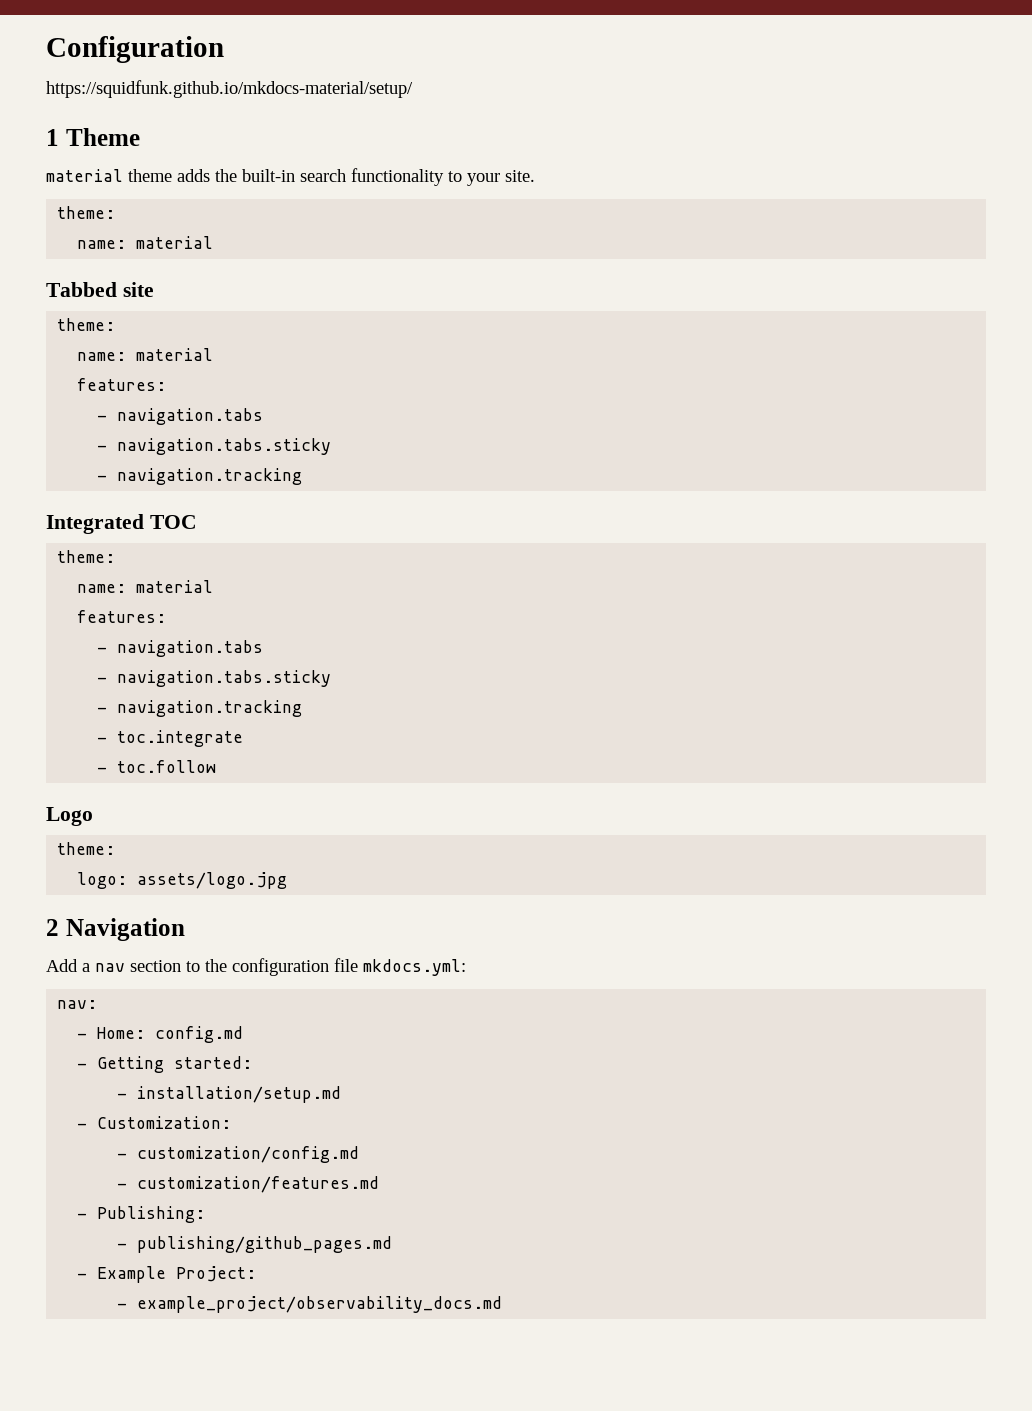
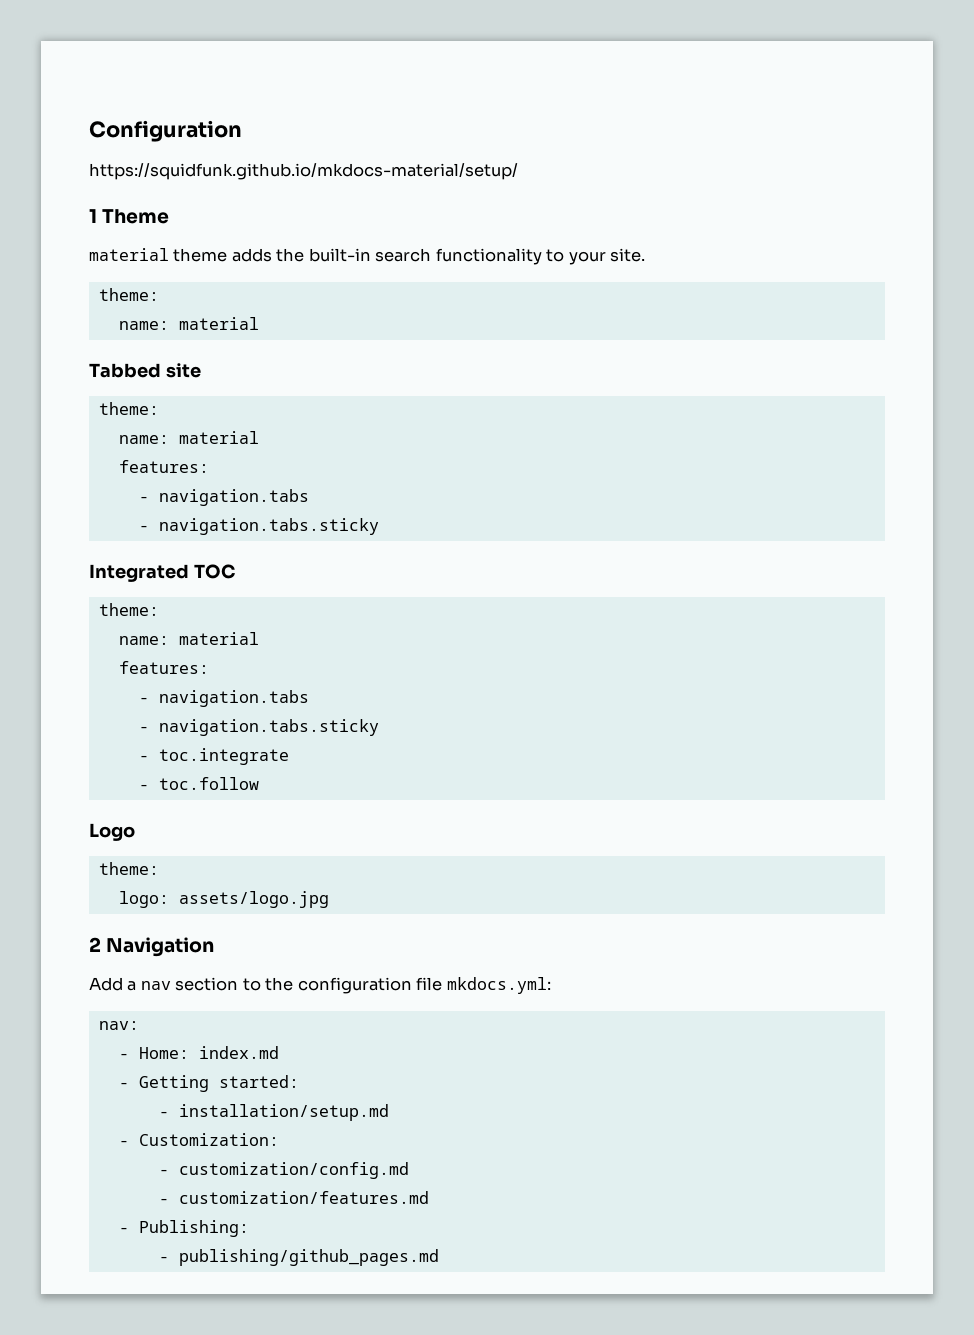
[97,468,303,485] // - navigation.tracking -> (379, 526) none
[97,700,303,717] // - navigation.tracking -> (379, 727) none
[155,1026,244,1043] config.md -> [198,1046,279,1059] index.md
[77,1266,257,1283] [117,1296,503,1313] // - Example Project: // - example_project/observability_docs.md -> (439, 1257) none

